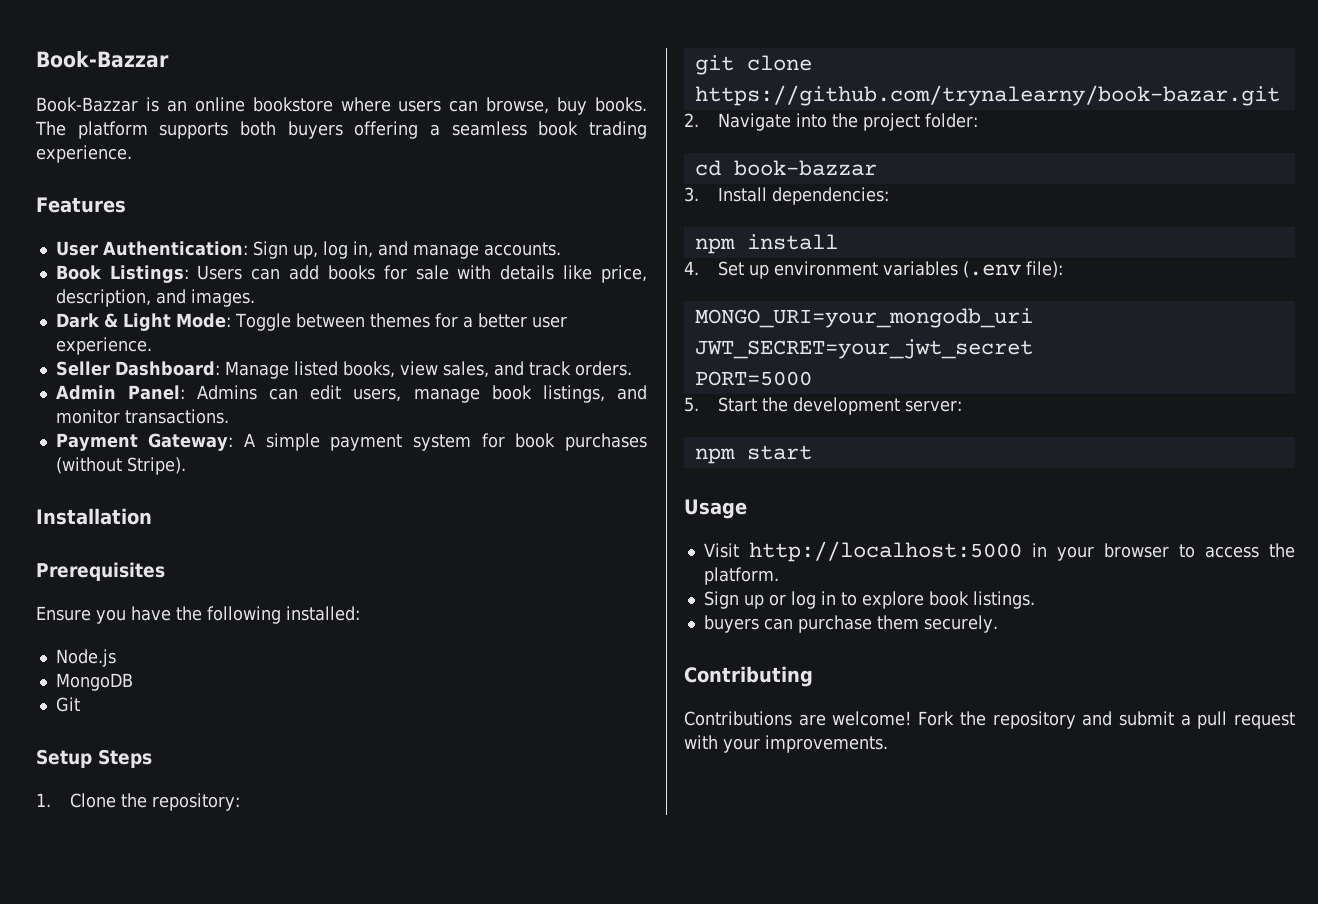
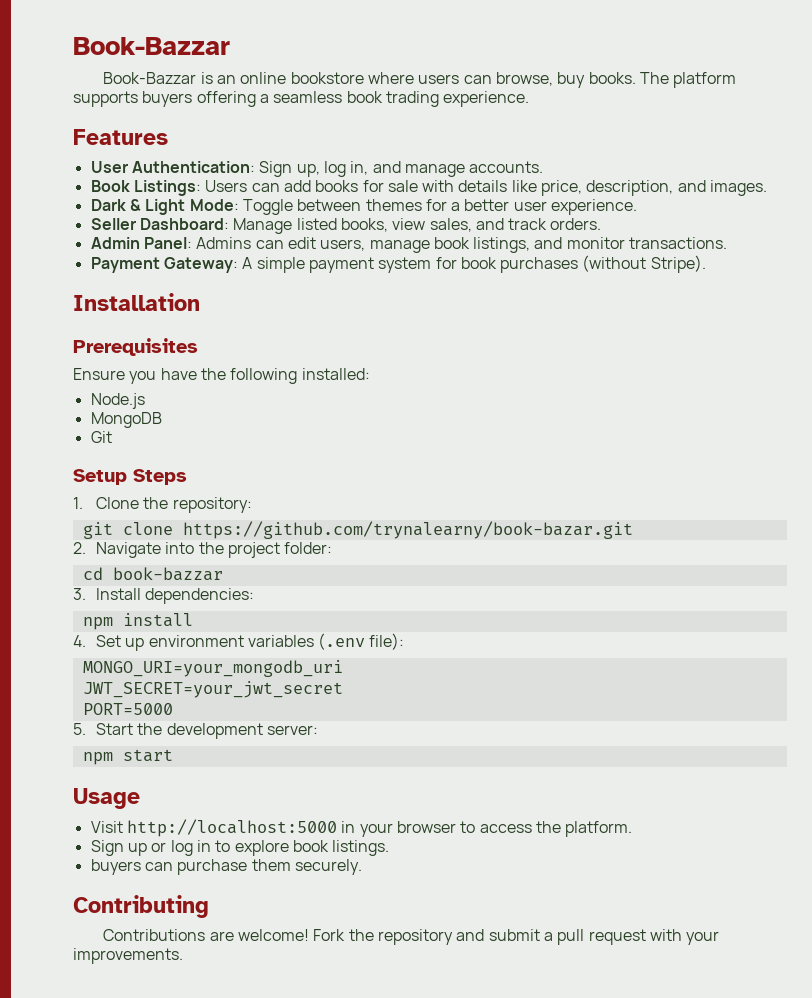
[240,121,276,136] both -> (138, 99) none

